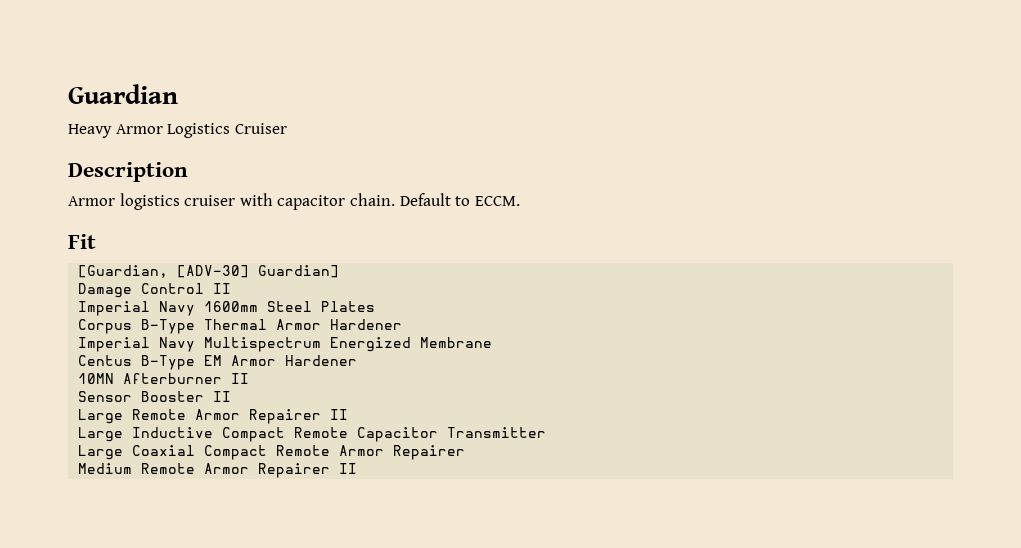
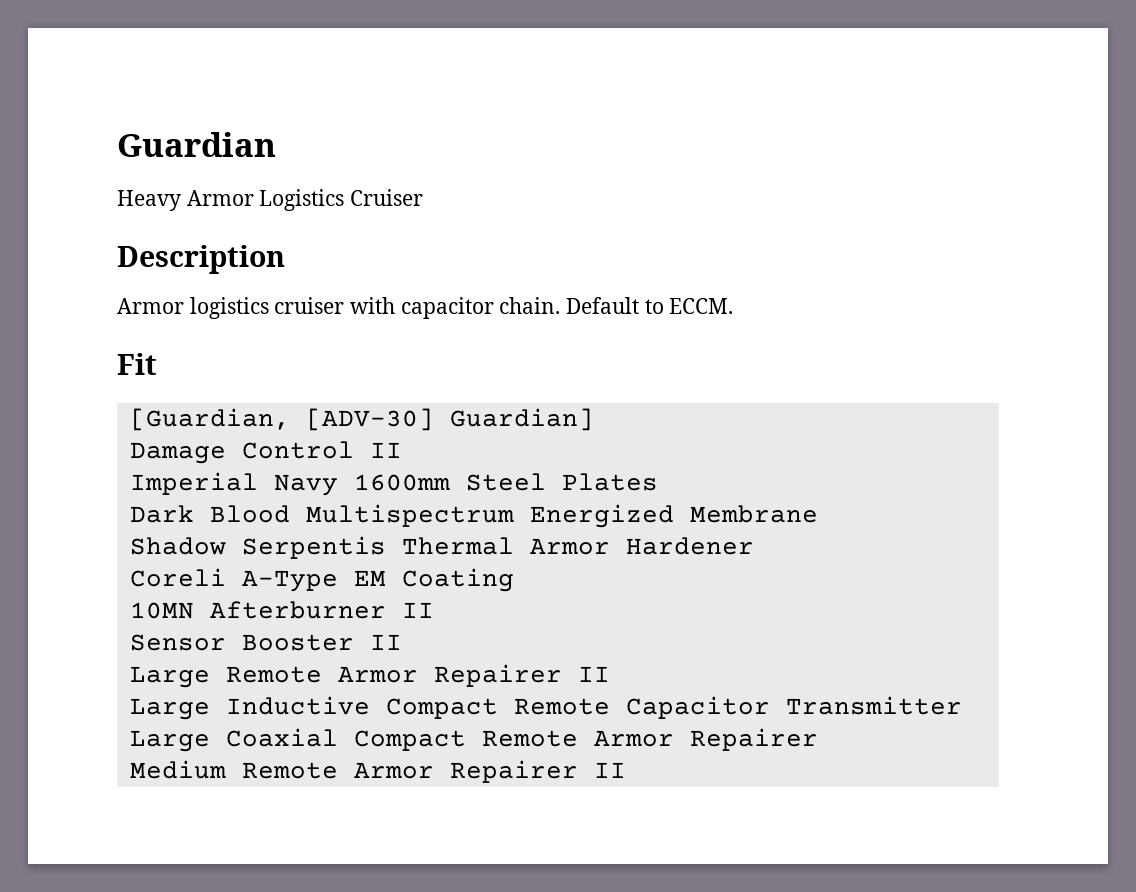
[78,319,403,334] [78,337,493,352] [78,355,358,370] Corpus B-Type Thermal Armor Hardener // Imperial Navy Multispectrum Energized Membrane // Centus B-Type EM Armor Hardener -> [129,504,818,528] [129,536,754,559] [129,568,514,592] Dark Blood Multispectrum Energized Membrane // Shadow Serpentis Thermal Armor Hardener // Coreli A-Type EM Coating

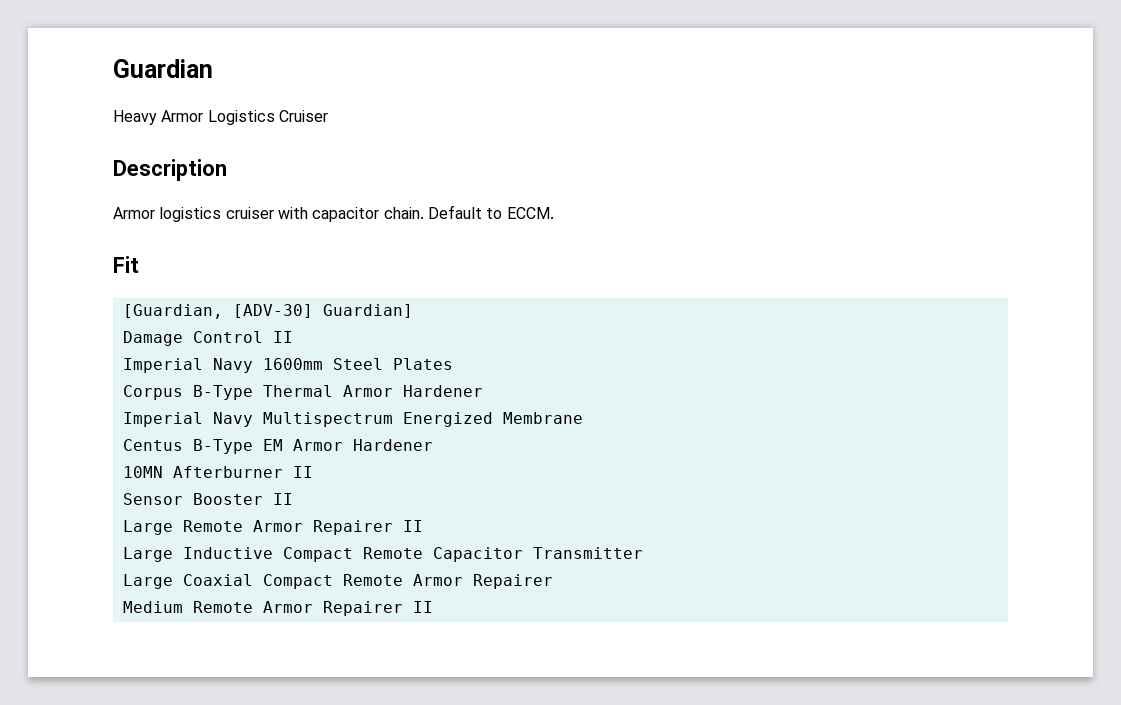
[129,505,290,523] Dark Blood -> [122,385,483,400] [122,412,253,427] Corpus B-Type Thermal Armor Hardener // Imperial Navy
[129,536,754,559] [129,568,514,592] Shadow Serpentis Thermal Armor Hardener // Coreli A-Type EM Coating -> [122,439,433,454] Centus B-Type EM Armor Hardener

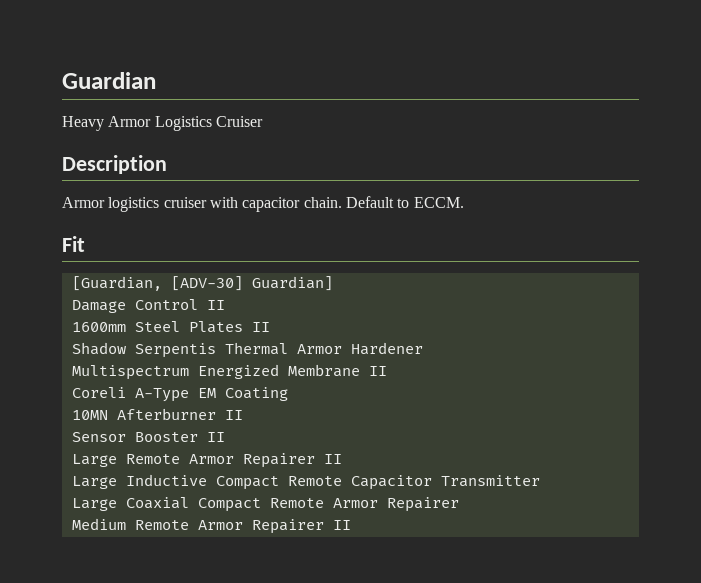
[122,358,253,373] Imperial Navy -> (225, 305) none
[122,385,253,400] // Corpus B-Type -> [251,322,270,332] [71,342,216,358] II // Shadow Serpentis
[122,412,253,427] Imperial Navy -> (423, 348) none
[122,439,433,454] // Centus B-Type EM Armor Hardener -> [368,366,387,376] [71,387,288,402] II // Coreli A-Type EM Coating

